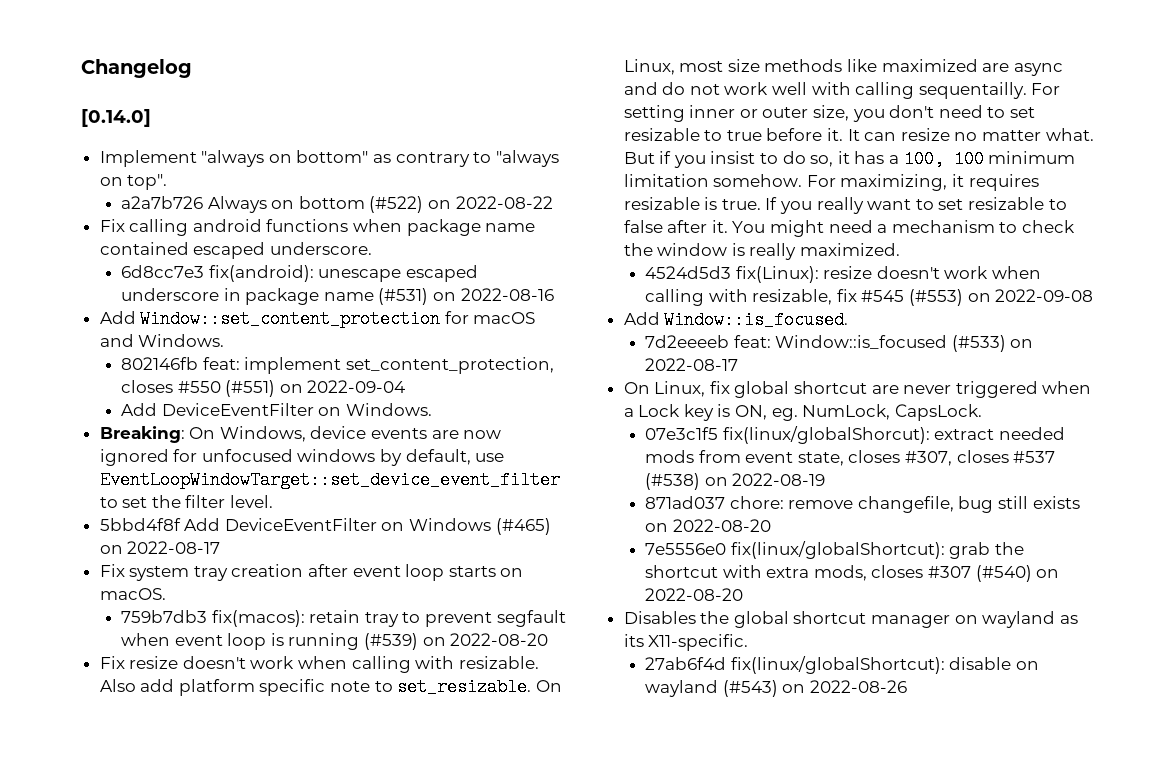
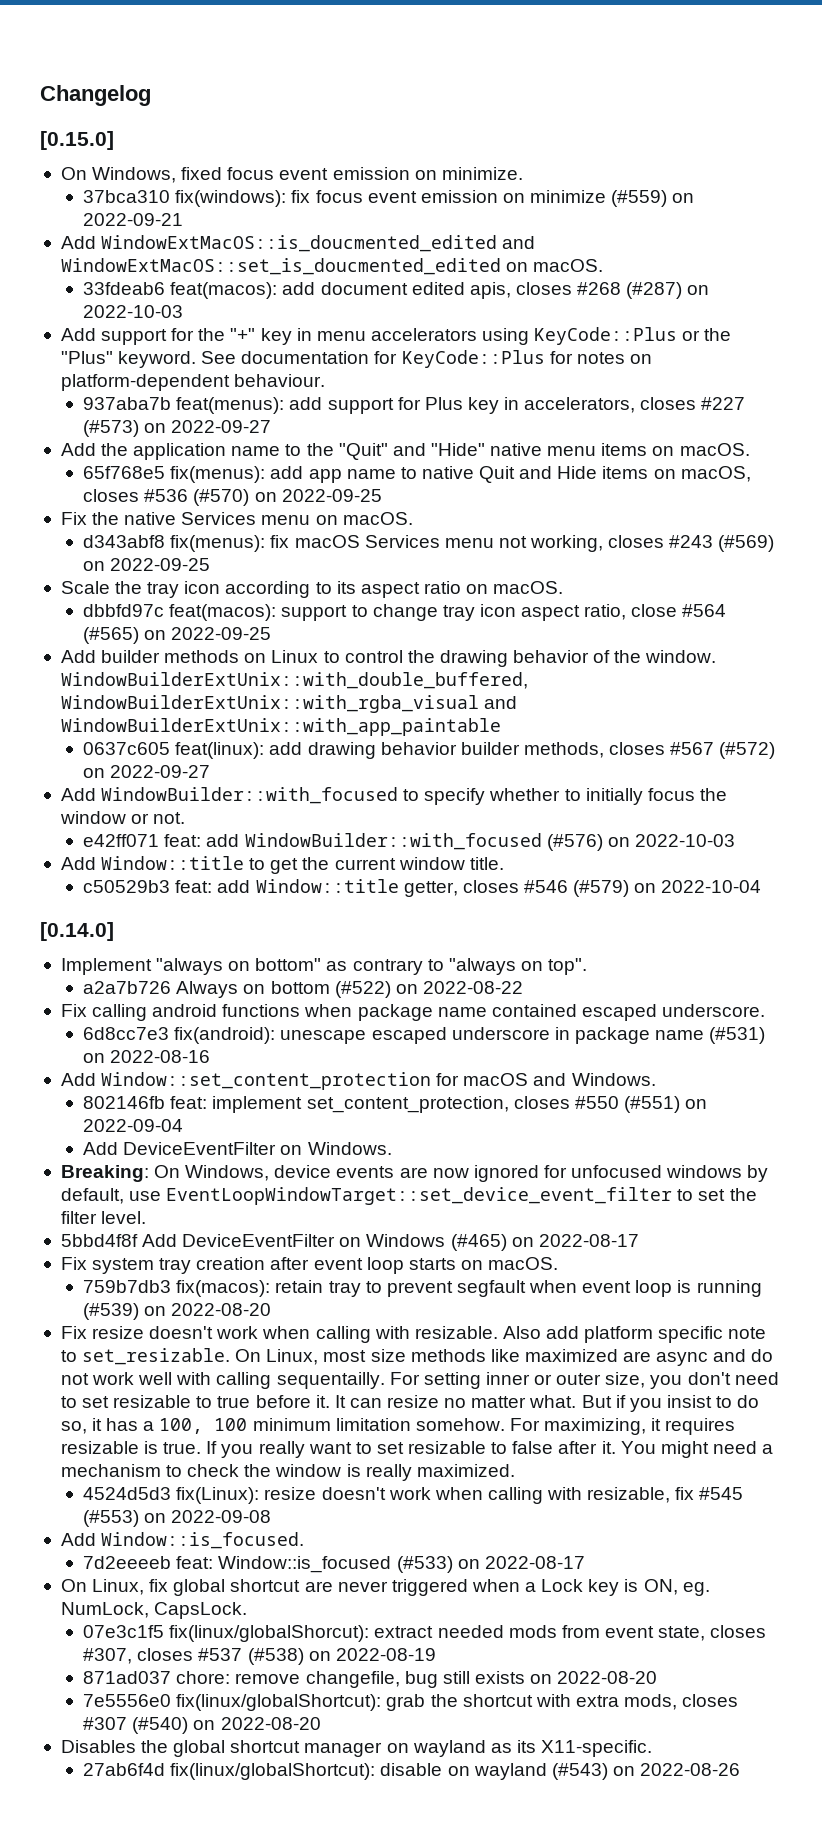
(192, 68) none -> [40,131,114,150] [60,167,523,183] [83,190,695,207] [83,213,184,226] [60,235,536,252] [60,258,604,275] [83,282,710,299] [83,305,184,318] [60,327,732,345] [60,350,652,368] [60,374,326,391] [83,397,746,414] [83,420,272,437] [60,443,750,460] [83,466,751,483] [83,489,382,506] [60,512,413,525] [83,535,775,552] [83,558,211,571] [60,581,564,598] [83,604,727,621] [83,627,272,644] [60,650,717,667] [60,672,528,689] [60,695,518,713] [60,718,501,736] [83,742,776,759] [83,765,211,778] [60,787,727,805] [59,811,186,824] [83,833,735,851] [60,856,504,874] [83,879,762,897] // [0.15.0] // On Windows, fixed focus event emission on minimize. // 37bca310 fix(windows): fix focus event emission on minimize (#559) on 2022-09-21 // Add WindowExtMacOS::is_doucmented_edited and WindowExtMacOS::set_is_doucmented_edited on macOS. // 33fdeab6 feat(macos): add document edited apis, closes #268 (#287) on 2022-10-03 // Add support for the "+" key in menu accelerators using KeyCode::Plus or the "Plus" keyword. See documentation for KeyCode::Plus for notes on platform-dependent behaviour. // 937aba7b feat(menus): add support for Plus key in accelerators, closes #227 (#573) on 2022-09-27 // Add the application name to the "Quit" and "Hide" native menu items on macOS. // 65f768e5 fix(menus): add app name to native Quit and Hide items on macOS, closes #536 (#570) on 2022-09-25 // Fix the native Services menu on macOS. // d343abf8 fix(menus): fix macOS Services menu not working, closes #243 (#569) on 2022-09-25 // Scale the tray icon according to its aspect ratio on macOS. // dbbfd97c feat(macos): support to change tray icon aspect ratio, close #564 (#565) on 2022-09-25 // Add builder methods on Linux to control the drawing behavior of the window. WindowBuilderExtUnix::with_double_buffered, WindowBuilderExtUnix::with_rgba_visual and WindowBuilderExtUnix::with_app_paintable // 0637c605 feat(linux): add drawing behavior builder methods, closes #567 (#572) on 2022-09-27 // Add WindowBuilder::with_focused to specify whether to initially focus the window or not. // e42ff071 feat: add WindowBuilder::with_focused (#576) on 2022-10-03 // Add Window::title to get the current window title. // c50529b3 feat: add Window::title getter, closes #546 (#579) on 2022-10-04

